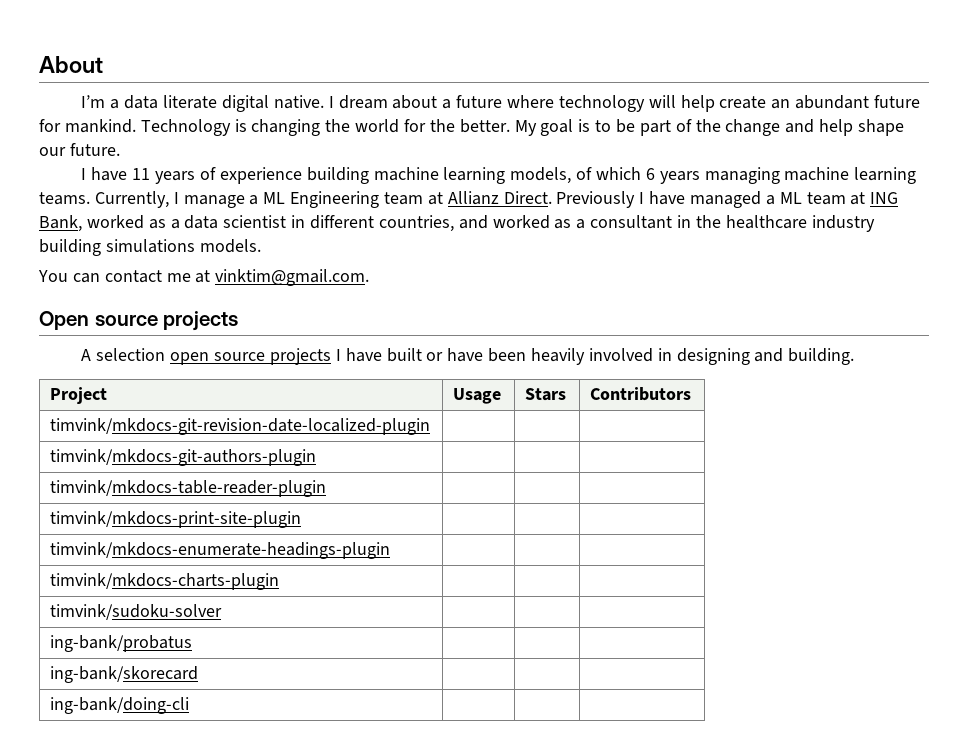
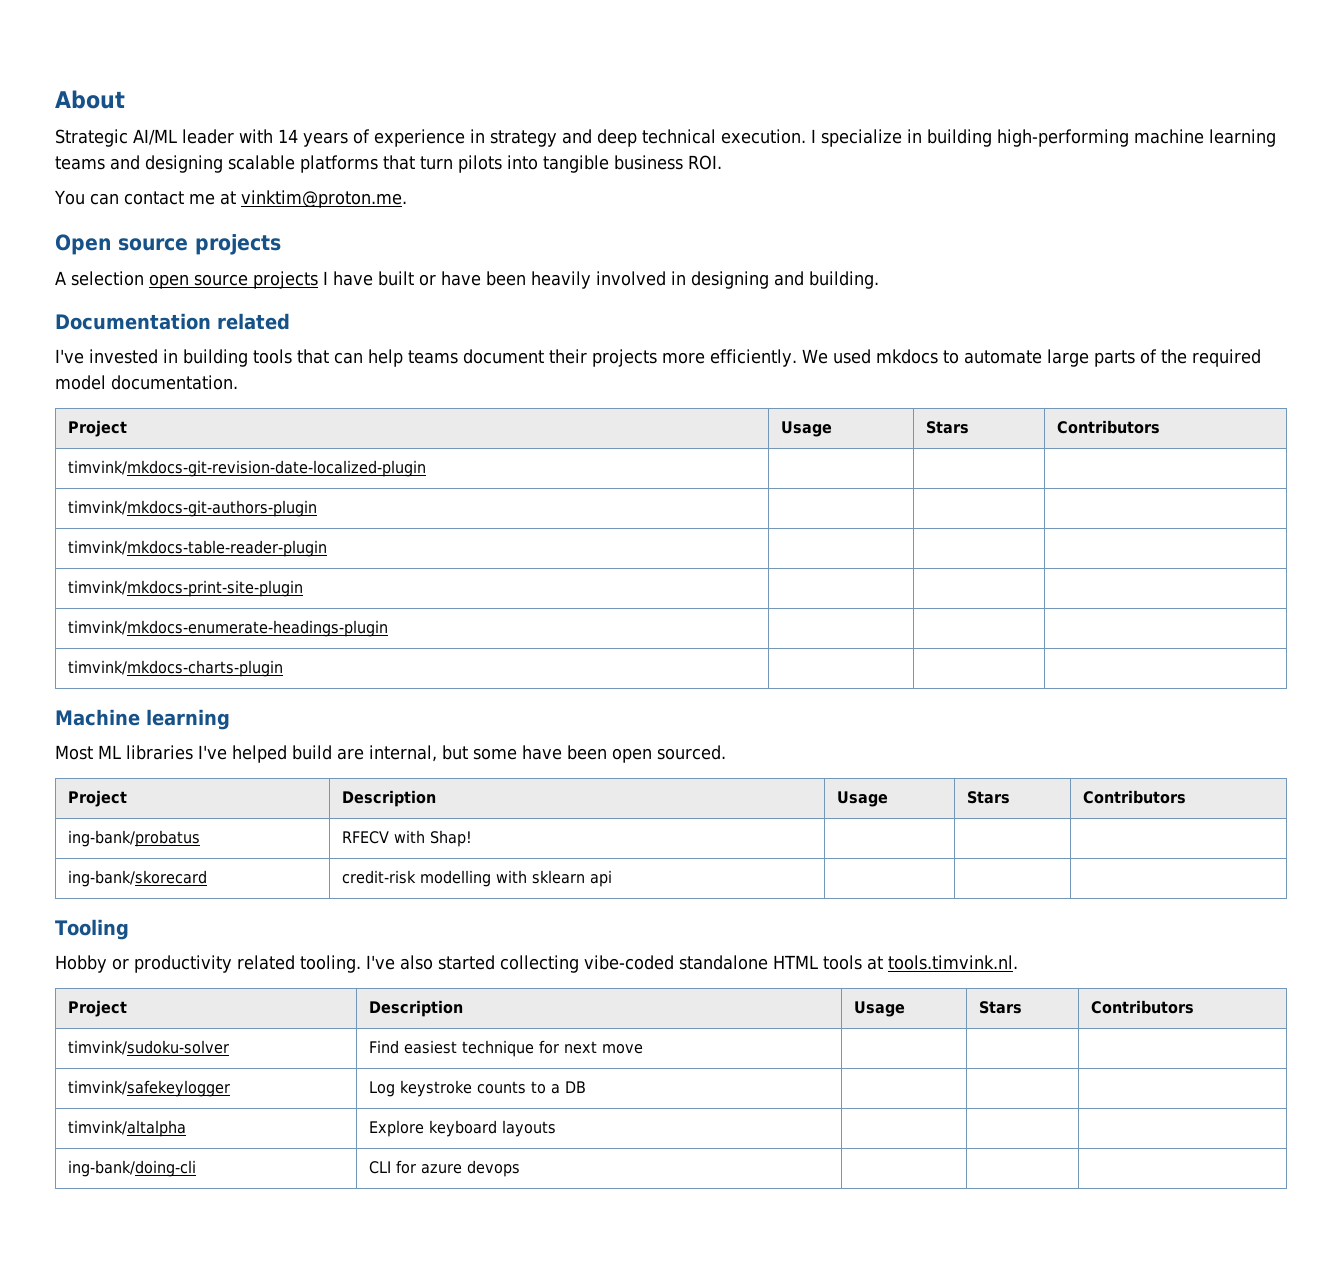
[81,95,920,112] [39,119,905,136] [39,143,120,156] [81,167,917,184] [39,191,899,208] [39,215,875,232] [39,239,261,256] I’m a data literate digital native. I dream about a future where technology will help create an abundant future for mankind. Technology is changing the world for the better. My goal is to be part of the change and help shape our future. // I have 11 years of experience building machine learning models, of which 6 years managing machine learning teams. Currently, I manage a ML Engineering team at Allianz Direct. Previously I have managed a ML team at ING Bank, worked as a data scientist in different countries, and worked as a consultant in the healthcare industry building simulations models. -> [55,129,1276,147] [55,155,722,173] Strategic AI/ML leader with 14 years of experience in strategy and deep technical execution. I specialize in building high-performing machine learning teams and designing scalable platforms that turn pilots into tangible business ROI.
[215,269,370,286] vinktim@gmail.com. -> [240,190,407,208] vinktim@proton.me.
(855, 356) none -> [55,313,290,330] [55,349,1261,367] [55,375,238,390] // Documentation related // I've invested in building tools that can help teams document their projects more efficiently. We used mkdocs to automate large parts of the required model documentation.
[50,604,223,620] [50,635,193,652] [50,666,199,683] [50,697,190,714] // timvink/sudoku-solver | | | // ing-bank/probatus | | | // ing-bank/skorecard | | | // ing-bank/doing-cli -> [55,709,230,730] [55,745,726,763] [68,790,128,807] [342,790,437,807] [837,791,889,807] [967,791,1011,804] [1083,790,1187,804] [68,830,201,847] [342,830,473,847] [68,870,208,887] [342,870,613,887] [55,919,129,940] [55,955,1018,973] [68,1000,128,1017] [369,1000,464,1017] [854,1001,906,1017] [979,1001,1023,1014] [1091,1000,1195,1014] [68,1040,230,1055] [369,1040,644,1057] [68,1080,231,1097] [369,1080,587,1097] [68,1120,187,1137] [369,1120,557,1137] [68,1160,197,1177] [369,1160,521,1177] // Machine learning // Most ML libraries I've helped build are internal, but some have been open sourced. // Project | Description | Usage | Stars | Contributors // ing-bank/probatus | RFECV with Shap! | | | // ing-bank/skorecard | credit-risk modelling with sklearn api | | | // Tooling // Hobby or productivity related tooling. I've also started collecting vibe-coded standalone HTML tools at tools.timvink.nl. // Project | Description | Usage | Stars | Contributors // timvink/sudoku-solver | Find easiest technique for next move | | | // timvink/safekeylogger | Log keystroke counts to a DB | | | // timvink/altalpha | Explore keyboard layouts | | | // ing-bank/doing-cli | CLI for azure devops

